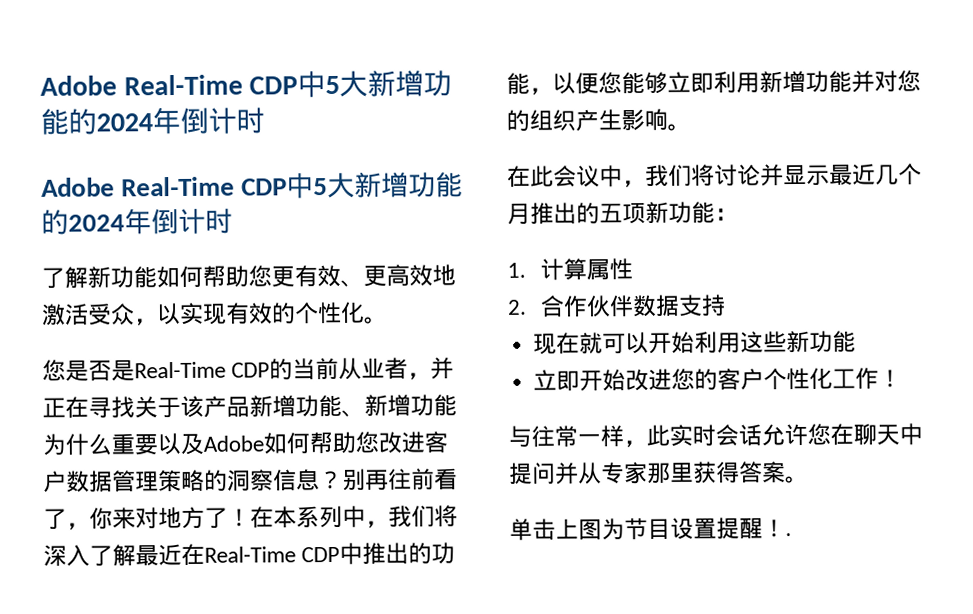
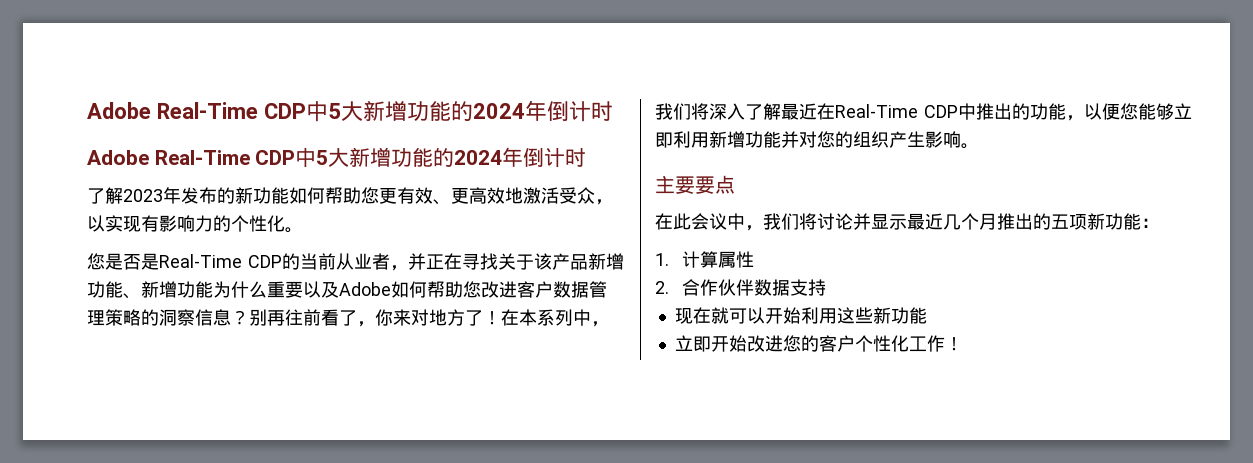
(88, 277) none -> [123,187,235,204] 2023年发布的
[248,302,273,325] 效 -> [159,215,213,232] 影响力
(691, 127) none -> [655,175,735,194] // 主要要点
[508,423,923,448] [509,461,809,485] [509,517,792,541] // 与往常一样，此实时会话允许您在聊天中提问并从专家那里获得答案。 // 单击上图为节目设置提醒！. -> (963, 344) none

